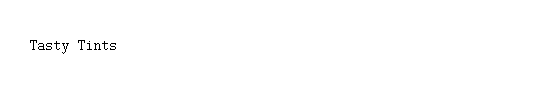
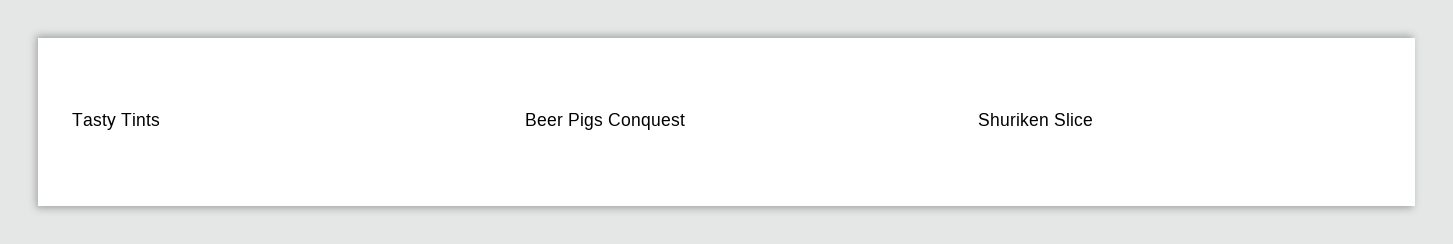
(117, 45) none -> [525,113,685,130] [978,113,1093,126] // Beer Pigs Conquest // Shuriken Slice

